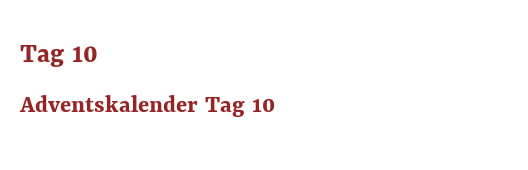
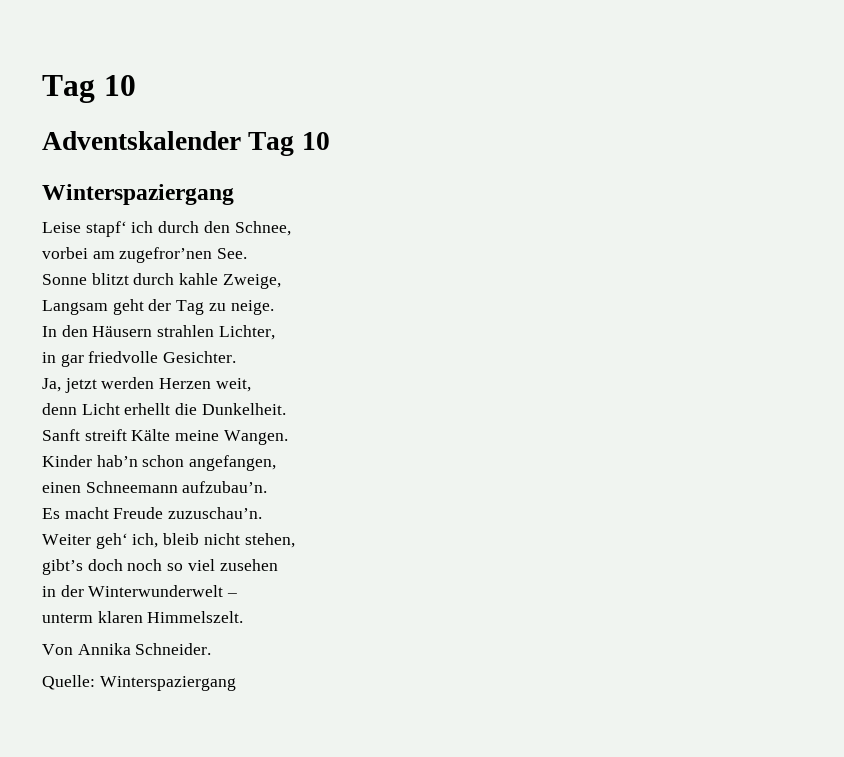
(275, 105) none -> [42,184,234,205] [42,221,291,237] [42,247,248,263] [42,273,281,289] [42,299,274,315] [42,325,275,340] [42,351,237,367] [42,377,251,393] [42,403,286,415] [42,429,288,445] [42,455,277,471] [42,481,268,493] [42,507,263,519] [42,533,295,549] [42,559,278,575] [42,585,238,597] [42,611,244,623] [42,643,212,655] [42,675,236,691] // Winterspaziergang // Leise stapf‘ ich durch den Schnee, // vorbei am zugefror’nen See. // Sonne blitzt durch kahle Zweige, // Langsam geht der Tag zu neige. // In den Häusern strahlen Lichter, // in gar friedvolle Gesichter. // Ja, jetzt werden Herzen weit, // denn Licht erhellt die Dunkelheit. // Sanft streift Kälte meine Wangen. // Kinder hab’n schon angefangen, // einen Schneemann aufzubau’n. // Es macht Freude zuzuschau’n. // Weiter geh‘ ich, bleib nicht stehen, // gibt’s doch noch so viel zusehen // in der Winterwunderwelt – // unterm klaren Himmelszelt. // Von Annika Schneider. // Quelle: Winterspaziergang

